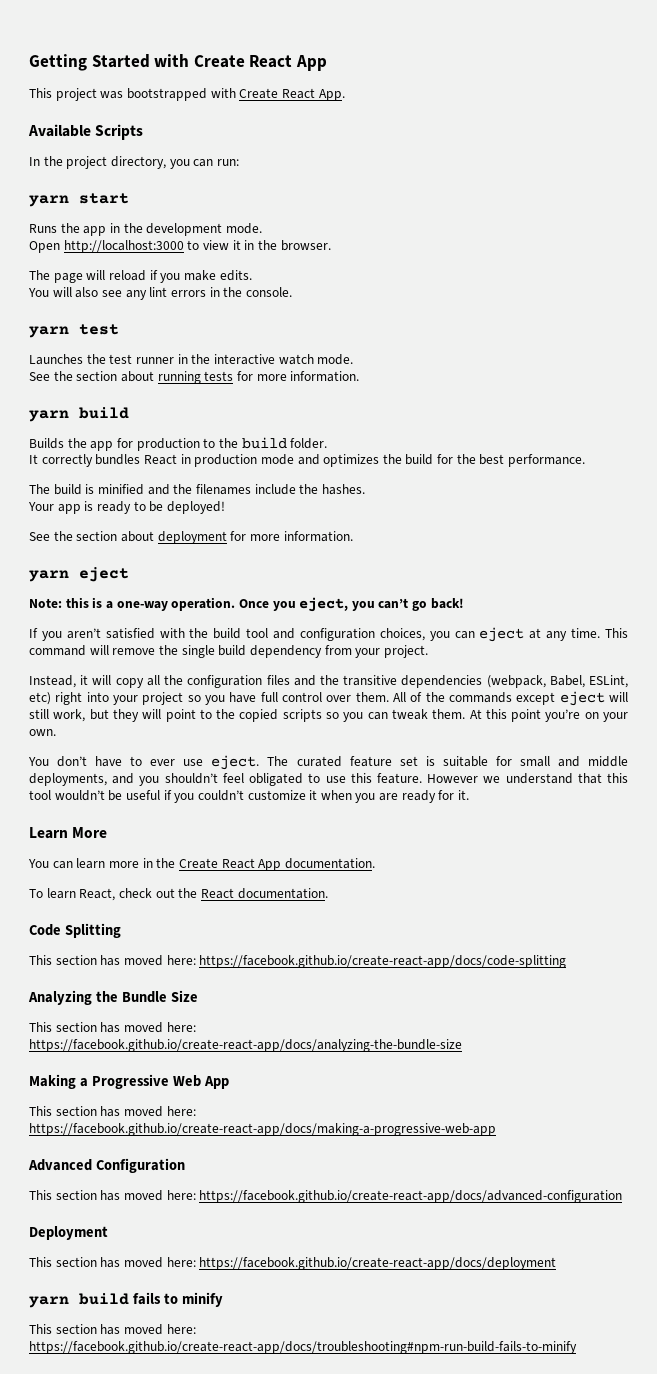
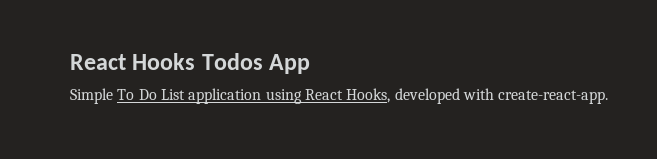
[29,54,327,71] [29,88,345,101] [28,124,144,140] [29,156,239,169] [29,193,129,207] [29,223,262,236] [29,240,331,253] [29,270,252,283] [28,287,292,300] [29,324,119,338] [29,354,354,365] [29,371,360,384] [29,407,129,422] [29,437,328,451] [29,454,586,467] [29,484,365,495] [28,501,225,514] [29,531,353,544] [29,567,129,582] [29,597,464,612] [29,627,628,642] [29,645,428,658] [29,675,628,688] [29,691,628,706] [29,709,628,722] [29,729,56,736] [28,755,628,770] [29,773,628,786] [29,790,470,803] [29,827,108,839] [28,858,375,871] [29,888,328,901] [29,923,121,938] [29,955,567,968] [28,990,198,1005] [29,1022,196,1033] [29,1039,462,1052] [29,1074,229,1089] [29,1106,196,1117] [29,1123,496,1136] [28,1158,185,1173] [29,1190,623,1203] [29,1226,108,1240] [29,1257,557,1270] [29,1292,223,1308] [29,1324,196,1335] [29,1341,577,1354] Getting Started with Create React App // This project was bootstrapped with Create React App. // Available Scripts // In the project directory, you can run: // yarn start // Runs the app in the development mode. // Open http://localhost:3000 to view it in the browser. // The page will reload if you make edits. // You will also see any lint errors in the console. // yarn test // Launches the test runner in the interactive watch mode. // See the section about running tests for more information. // yarn build // Builds the app for production to the build folder. // It correctly bundles React in production mode and optimizes the build for the best performance. // The build is minified and the filenames include the hashes. // Your app is ready to be deployed! // See the section about deployment for more information. // yarn eject // Note: this is a one-way operation. Once you eject, you can’t go back! // If you aren’t satisfied with the build tool and configuration choices, you can eject at any time. This command will remove the single build dependency from your project. // Instead, it will copy all the configuration files and the transitive dependencies (webpack, Babel, ESLint, etc) right into your project so you have full control over them. All of the commands except eject will still work, but they will point to the copied scripts so you can tweak them. At this point you’re on your own. // You don’t have to ever use eject. The curated feature set is suitable for small and middle deployments, and you shouldn’t feel obligated to use this feature. However we understand that this tool wouldn’t be useful if you couldn’t customize it when you are ready for it. // Learn More // You can learn more in the Create React App documentation. // To learn React, check out the React documentation. // Code Splitting // This section has moved here: https://facebook.github.io/create-react-app/docs/code-splitting // Analyzing the Bundle Size // This section has moved here: https://facebook.github.io/create-react-app/docs/analyzing-the-bundle-size // Making a Progressive Web App // This section has moved here: https://facebook.github.io/create-react-app/docs/making-a-progressive-web-app // Advanced Configuration // This section has moved here: https://facebook.github.io/create-react-app/docs/advanced-configuration // Deployment // This section has moved here: https://facebook.github.io/create-react-app/docs/deployment // yarn build fails to minify // This section has moved here: https://facebook.github.io/create-react-app/docs/troubleshooting#npm-run-build-fails-to-minify -> [70,53,311,74] [70,88,609,104] React Hooks Todos App // Simple To Do List application using React Hooks, developed with create-react-app.

